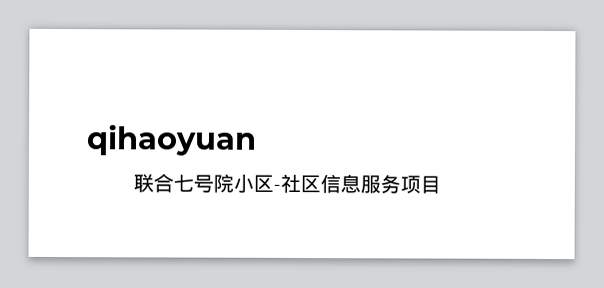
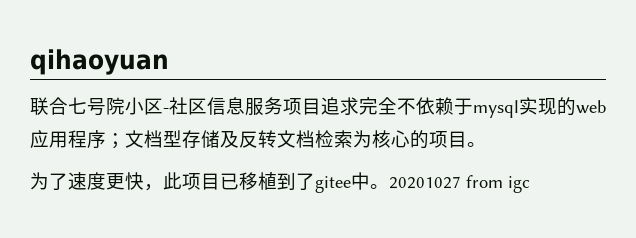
(441, 184) none -> [321,97,606,118] [30,130,486,149] [30,171,530,193] 追求完全不依赖于mysql实现的web应用程序；文档型存储及反转文档检索为核心的项目。 // 为了速度更快，此项目已移植到了gitee中。20201027 from igc

